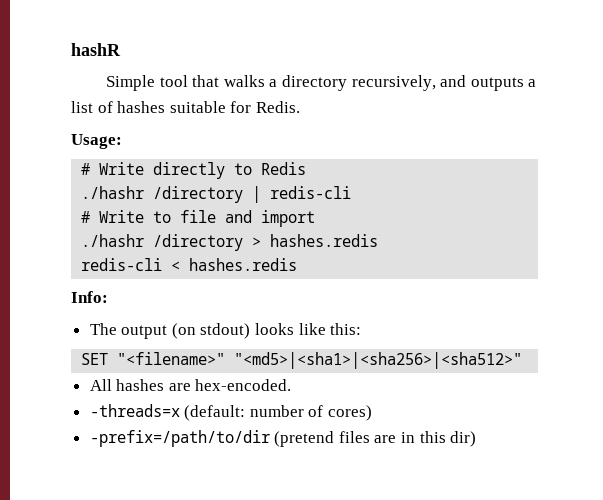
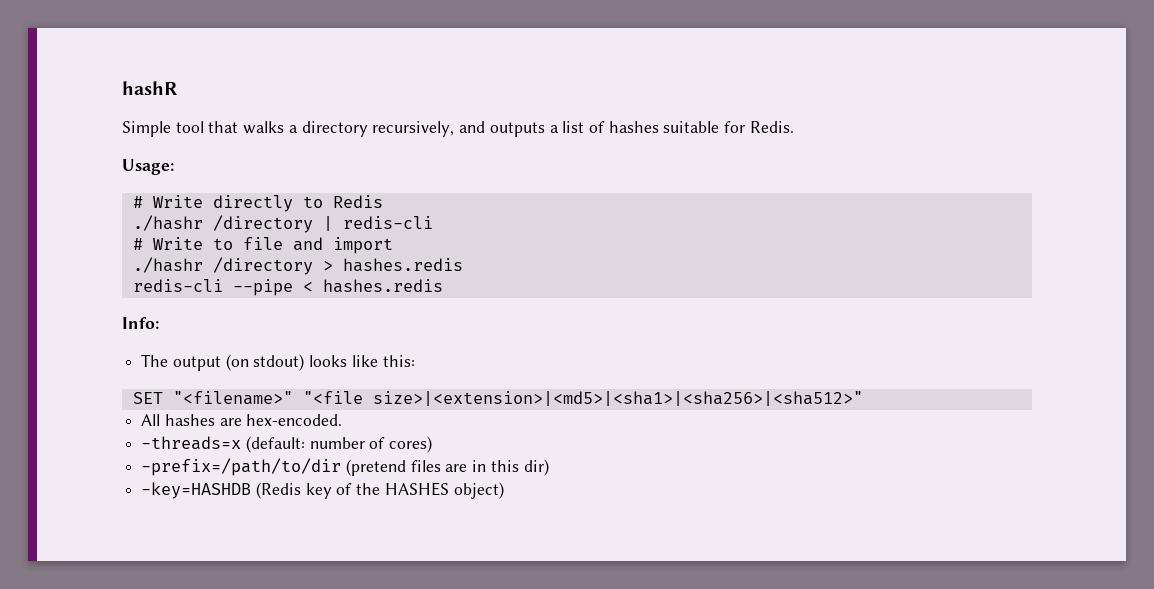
(163, 264) none -> [232,279,293,296] --pipe
[234,352,523,369] "<md5>|<sha1>|<sha256>|<sha512>" -> [302,391,863,406] "<file size>|<extension>|<md5>|<sha1>|<sha256>|<sha512>"
(477, 439) none -> [141,482,504,499] // -key=HASHDB (Redis key of the HASHES object)

